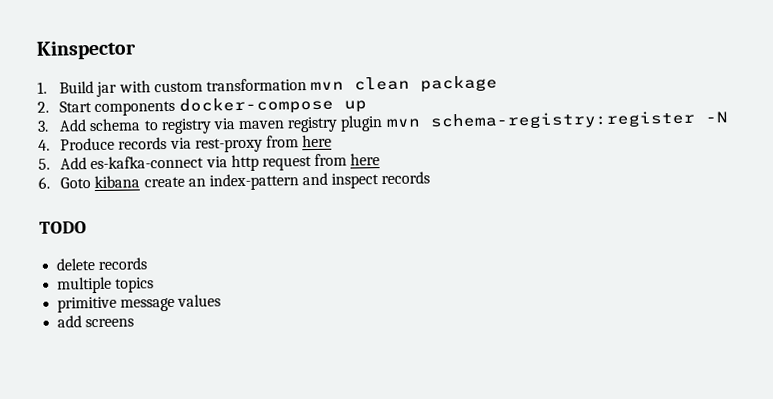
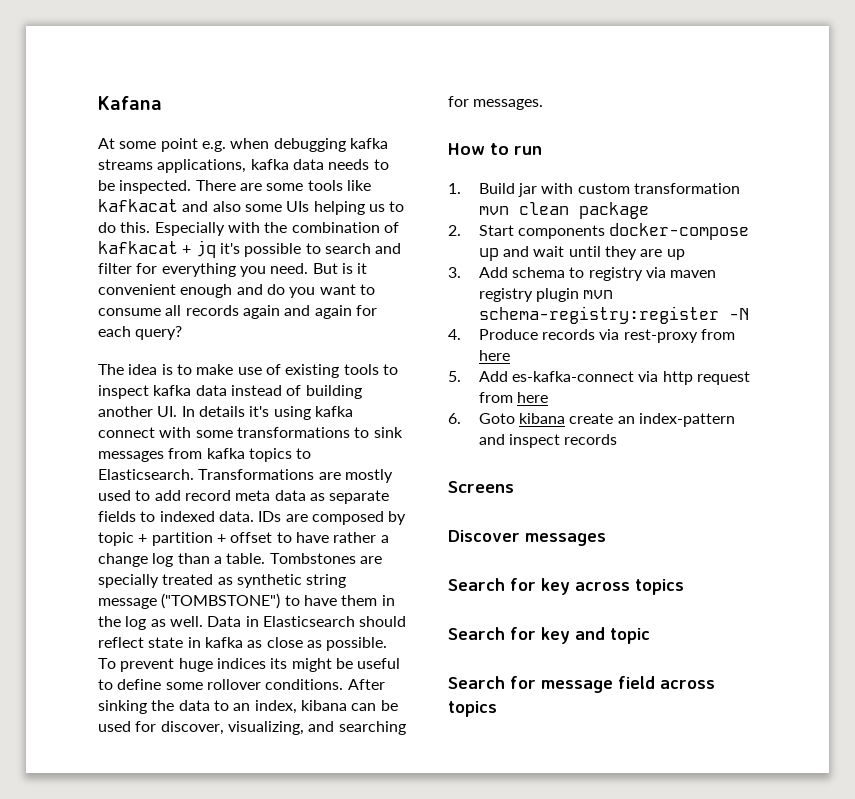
[36,40,137,60] Kinspector -> [98,96,162,110] [98,138,388,152] [98,159,389,173] [98,180,371,194] [98,199,405,215] [98,222,399,236] [98,240,402,258] [98,263,368,277] [98,284,375,298] [98,305,377,319] [98,326,183,340] [98,364,398,378] [98,385,362,399] [98,406,353,420] [98,427,403,438] [98,448,312,462] [98,469,393,483] [98,490,390,504] [98,511,407,525] [98,532,389,546] [98,553,382,567] [98,574,347,588] [98,593,395,609] [98,616,407,630] [98,637,388,651] [98,658,401,672] [98,679,385,690] [98,700,398,714] [98,721,406,735] [448,96,544,110] [448,143,542,155] Kafana // At some point e.g. when debugging kafka streams applications, kafka data needs to be inspected. There are some tools like kafkacat and also some UIs helping us to do this. Especially with the combination of kafkacat + jq it's possible to search and filter for everything you need. But is it convenient enough and do you want to consume all records again and again for each query? // The idea is to make use of existing tools to inspect kafka data instead of building another UI. In details it's using kafka connect with some transformations to sink messages from kafka topics to Elasticsearch. Transformations are mostly used to add record meta data as separate fields to indexed data. IDs are composed by topic + partition + offset to have rather a change log than a table. Tombstones are specially treated as synthetic string message ("TOMBSTONE") to have them in the log as well. Data in Elasticsearch should reflect state in kafka as close as possible. To prevent huge indices its might be useful to define some rollover conditions. After sinking the data to an index, kibana can be used for discover, visualizing, and searching for messages. // How to run
(367, 106) none -> [503,246,685,260] and wait until they are up
[39,221,87,234] [56,257,148,271] [57,276,155,294] [57,294,222,313] [57,315,135,328] TODO // delete records // multiple topics // primitive message values // add screens -> [448,481,514,493] [448,530,606,546] [448,578,684,595] [448,627,650,644] [448,676,715,693] [448,701,497,717] Screens // Discover messages // Search for key across topics // Search for key and topic // Search for message field across topics

